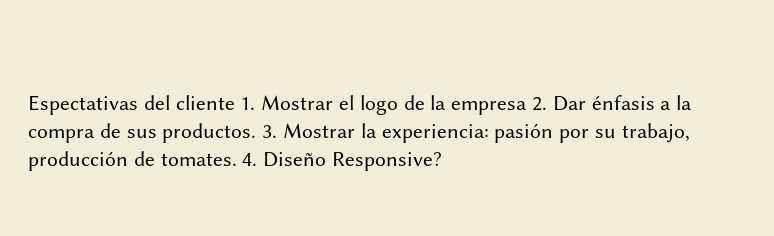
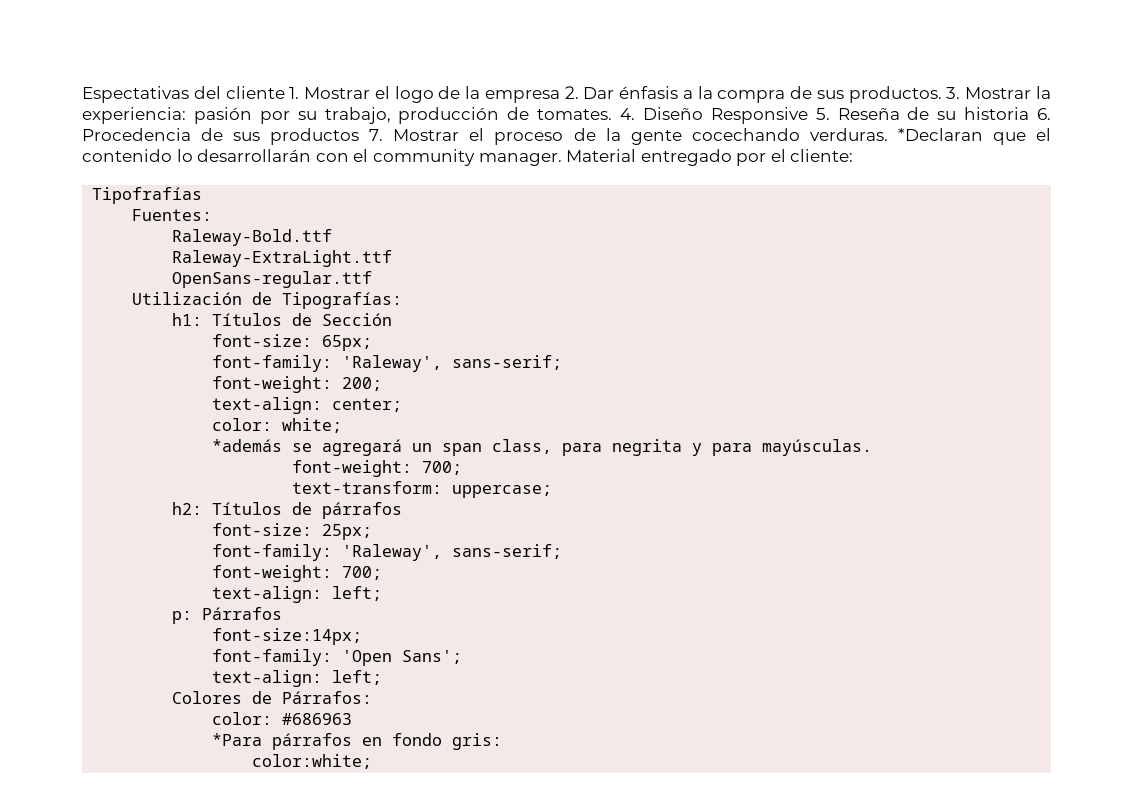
[332,152,443,171] Responsive? -> [710,107,1051,124] [82,128,1052,145] [82,149,854,166] [92,187,203,204] [132,209,213,221] [172,229,333,246] [172,250,393,267] [172,271,373,288] [132,292,403,309] [172,313,393,326] [212,334,373,351] [212,355,563,372] [212,376,383,393] [212,397,403,414] [212,418,343,433] [212,439,873,456] [292,460,463,477] [292,481,553,498] [172,502,403,519] [212,523,373,540] [212,544,563,561] [212,565,383,582] [212,586,383,603] [172,607,283,624] [212,628,363,645] [212,649,463,666] [212,670,383,687] [172,691,373,704] [212,712,353,725] [212,733,503,750] [252,754,373,769] Responsive 5. Reseña de su historia 6. Procedencia de sus productos 7. Mostrar el proceso de la gente cocechando verduras. *Declaran que el contenido lo desarrollarán con el community manager. Material entregado por el cliente: // Tipofrafías // Fuentes: // Raleway-Bold.ttf // Raleway-ExtraLight.ttf // OpenSans-regular.ttf // Utilización de Tipografías: // h1: Títulos de Sección // font-size: 65px; // font-family: 'Raleway', sans-serif; // font-weight: 200; // text-align: center; // color: white; // *además se agregará un span class, para negrita y para mayúsculas. // font-weight: 700; // text-transform: uppercase; // h2: Títulos de párrafos // font-size: 25px; // font-family: 'Raleway', sans-serif; // font-weight: 700; // text-align: left; // p: Párrafos // font-size:14px; // font-family: 'Open Sans'; // text-align: left; // Colores de Párrafos: // color: #686963 // *Para párrafos en fondo gris: // color:white;

